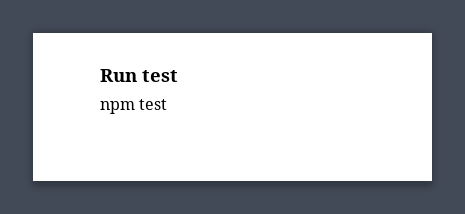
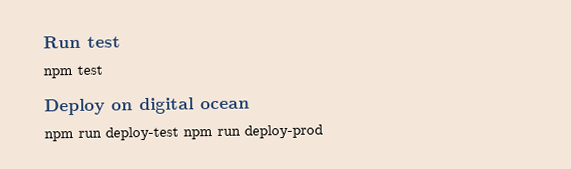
(168, 104) none -> [44,97,250,116] [44,124,323,142] // Deploy on digital ocean // npm run deploy-test npm run deploy-prod

